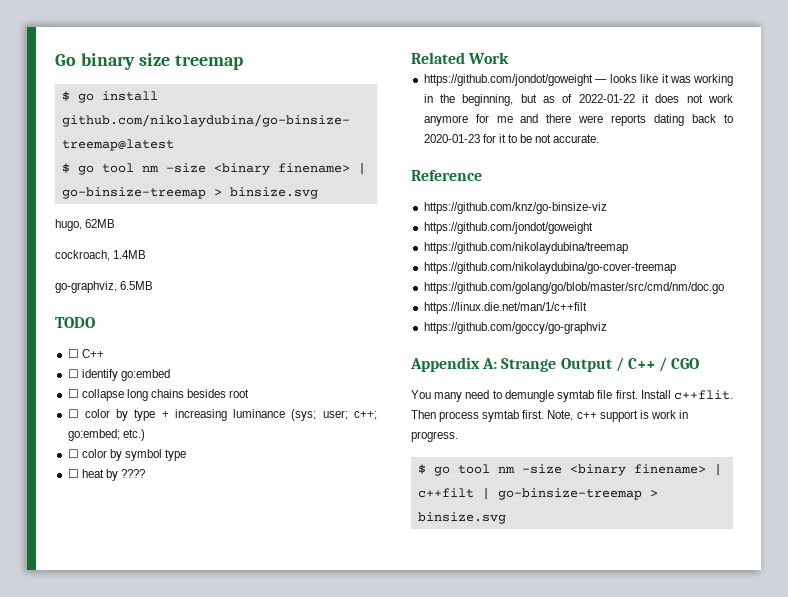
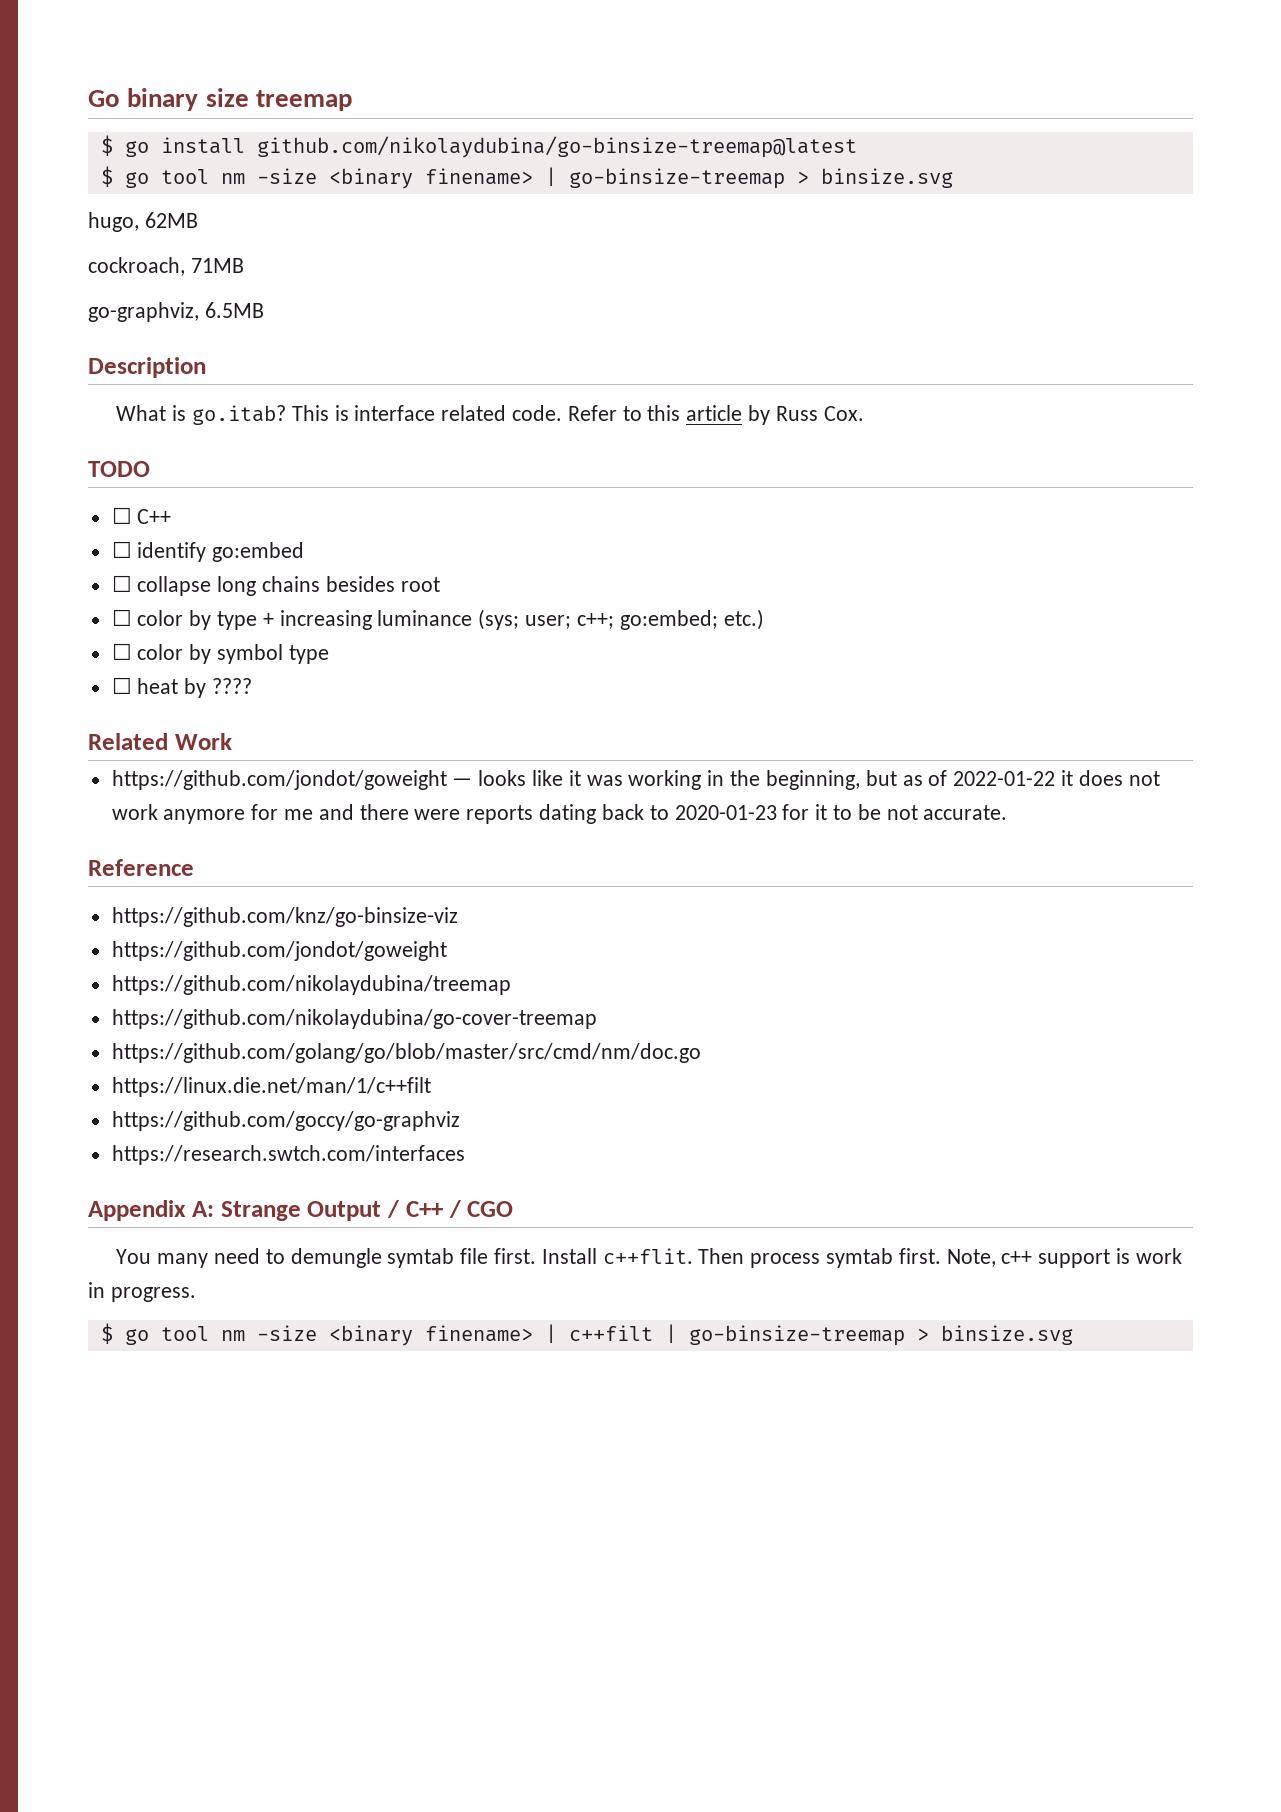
[113,250,147,259] 1.4MB -> [190,258,244,273] 71MB
(154, 285) none -> [88,357,206,378] [116,405,864,425] // Description // What is go.itab? This is interface related code. Refer to this article by Russ Cox.
(607, 328) none -> [111,1145,465,1165] // https://research.swtch.com/interfaces

